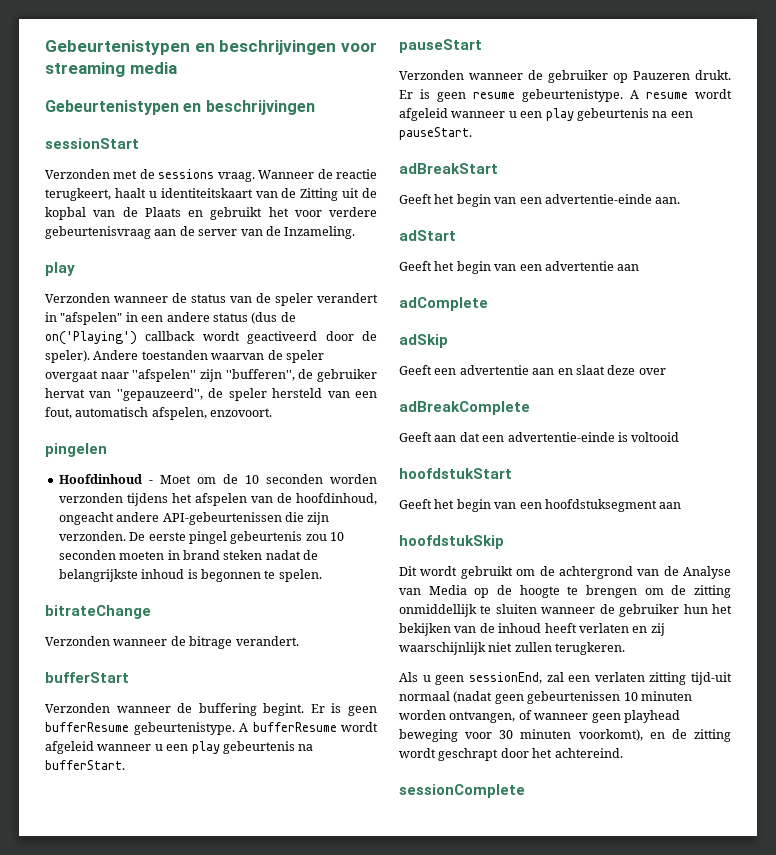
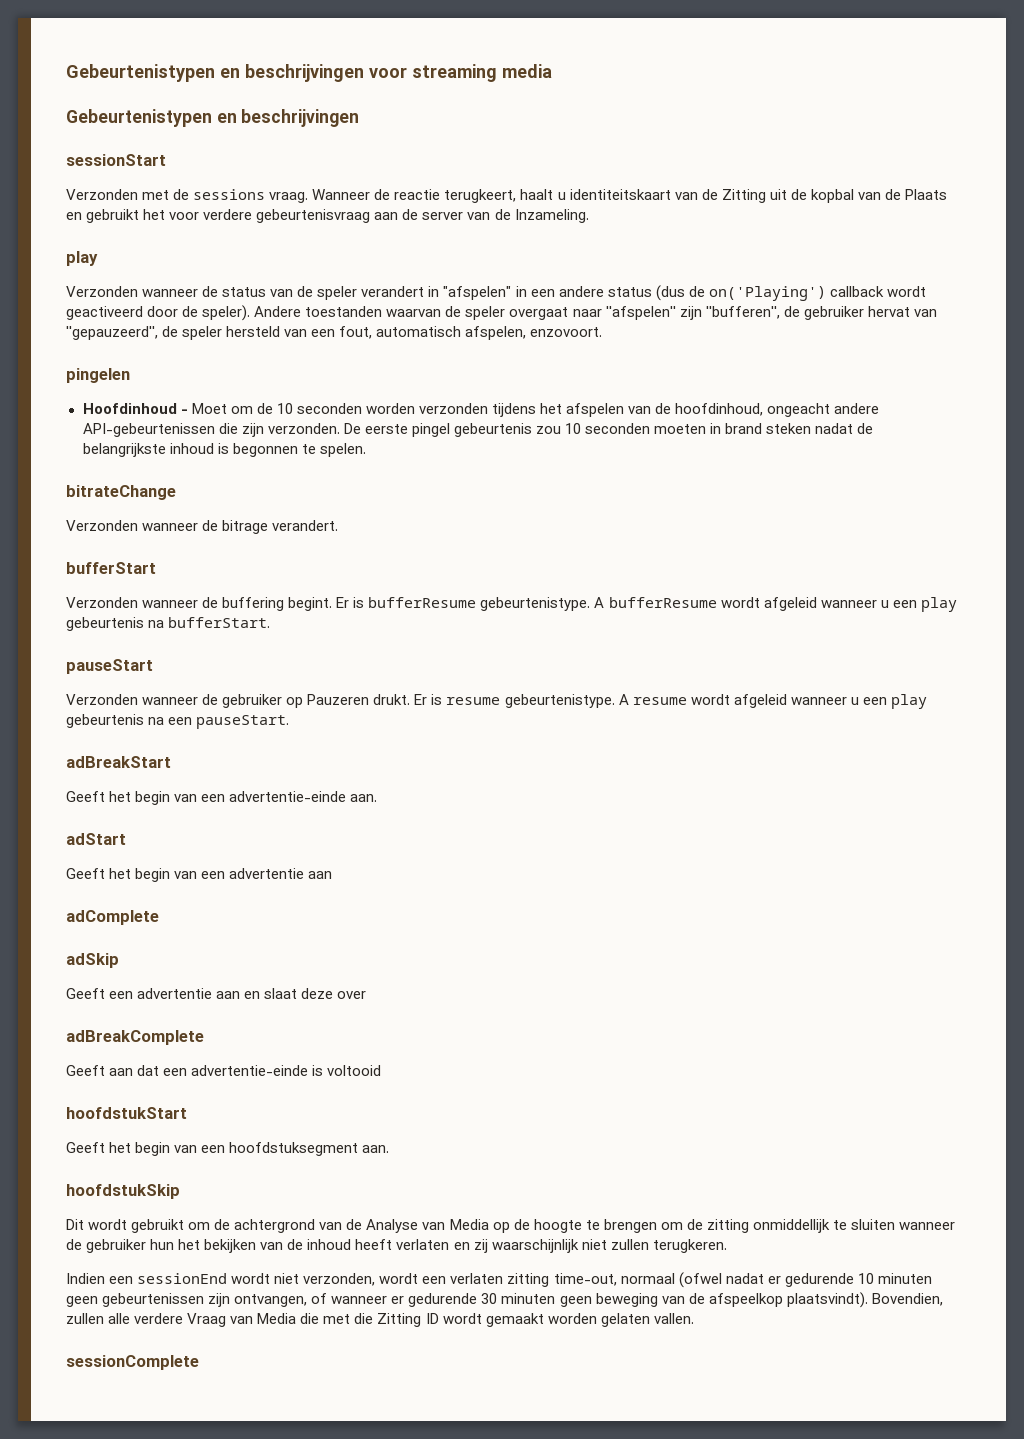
[348,706,377,716] geen -> (365, 602) none
[437,92,466,102] geen -> (443, 699) none
[659,502,682,509] aan -> [362,1145,390,1153] aan.
[399,672,732,685] [399,691,692,704] [399,710,680,723] [399,729,731,742] [399,748,623,761] Als u geen sessionEnd, zal een verlaten zitting tijd-uit normaal (nadat geen gebeurtenissen 10 minuten worden ontvangen, of wanneer geen playhead beweging voor 30 minuten voorkomt), en de zitting wordt geschrapt door het achtereind. -> [66,1272,932,1288] [66,1292,943,1308] [66,1313,694,1327] Indien een sessionEnd wordt niet verzonden, wordt een verlaten zitting time-out, normaal (ofwel nadat er gedurende 10 minuten geen gebeurtenissen zijn ontvangen, of wanneer er gedurende 30 minuten geen beweging van de afspeelkop plaatsvindt). Bovendien, zullen alle verdere Vraag van Media die met die Zitting ID wordt gemaakt worden gelaten vallen.

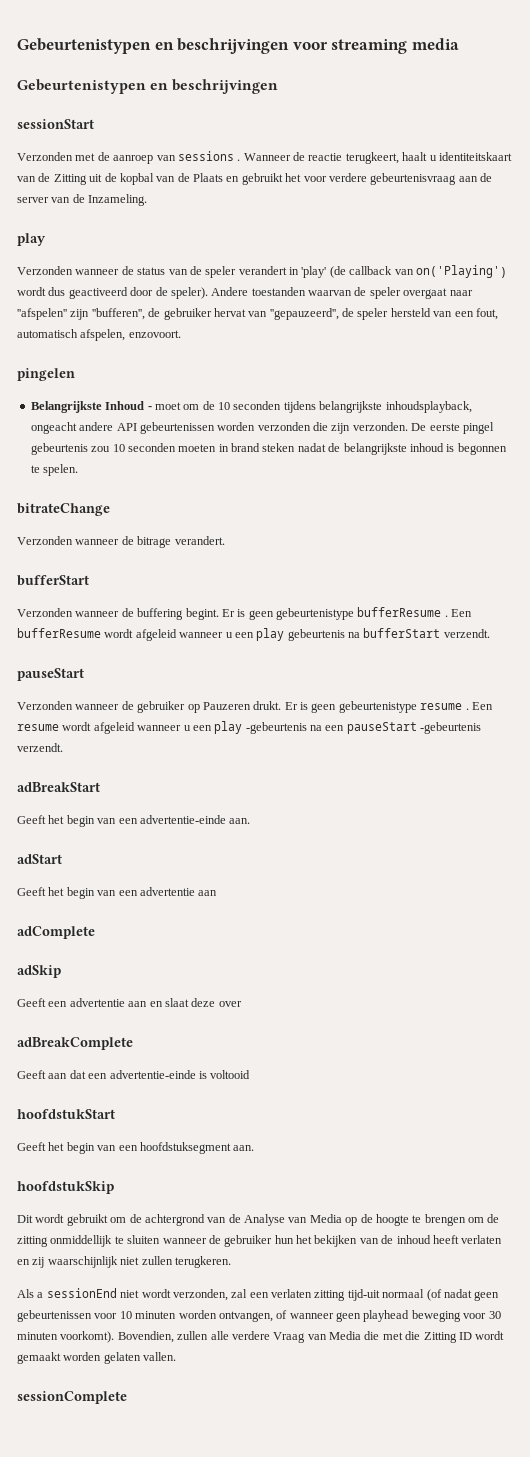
[193,189,309,203] sessions vraag. -> [113,151,241,164] aanroep van sessions .
[443,285,926,301] "afspelen" in een andere status (dus de on('Playing') callback wordt -> [301,265,507,278] [17,287,66,296] 'play' (de callback van on('Playing') wordt dus
[82,403,880,417] [82,423,215,437] Hoofdinhoud - Moet om de 10 seconden worden verzonden tijdens het afspelen van de hoofdinhoud, ongeacht andere API-gebeurtenissen -> [30,401,472,413] [30,422,311,434] Belangrijkste Inhoud - moet om de 10 seconden tijdens belangrijkste inhoudsplayback, ongeacht andere API gebeurtenissen worden verzonden
[368,597,605,611] bufferResume gebeurtenistype. A -> [248,607,473,620] geen gebeurtenistype bufferResume . Een
[168,617,271,628] bufferStart. -> [363,628,490,638] bufferStart verzendt.
[446,694,629,708] resume gebeurtenistype. A -> [311,701,493,713] geen gebeurtenistype resume . Een
[66,714,144,728] gebeurtenis -> [245,722,307,734] -gebeurtenis
[196,715,290,729] pauseStart. -> [346,722,482,734] [17,743,63,752] pauseStart -gebeurtenis verzendt.
[66,1272,932,1288] [66,1292,868,1308] Indien een sessionEnd wordt niet verzonden, wordt een verlaten zitting time-out, normaal (ofwel nadat er gedurende 10 minuten geen gebeurtenissen zijn ontvangen, of wanneer er gedurende 30 minuten geen beweging van de afspeelkop plaatsvindt). -> [17,1288,500,1301] [17,1310,501,1322] [17,1331,115,1343] Als a sessionEnd niet wordt verzonden, zal een verlaten zitting tijd-uit normaal (of nadat geen gebeurtenissen voor 10 minuten worden ontvangen, of wanneer geen playhead beweging voor 30 minuten voorkomt).

